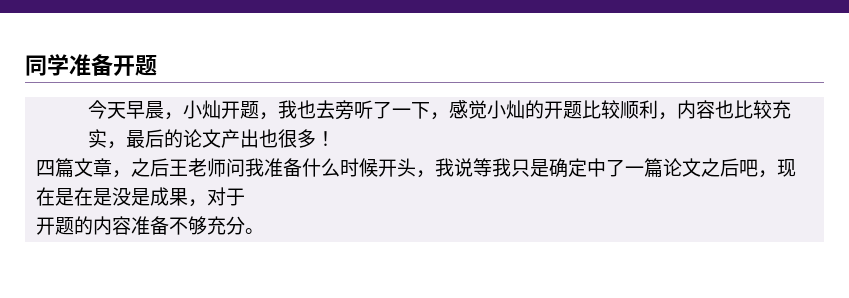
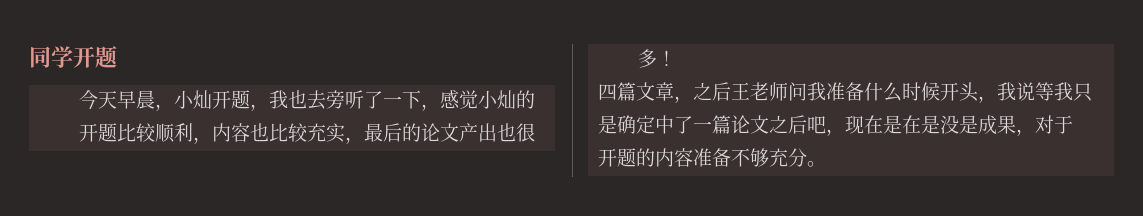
[69,54,113,76] 准备 -> (73, 57) none

